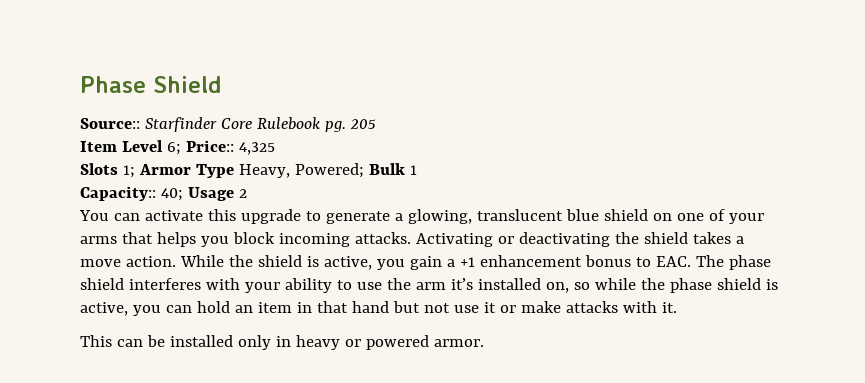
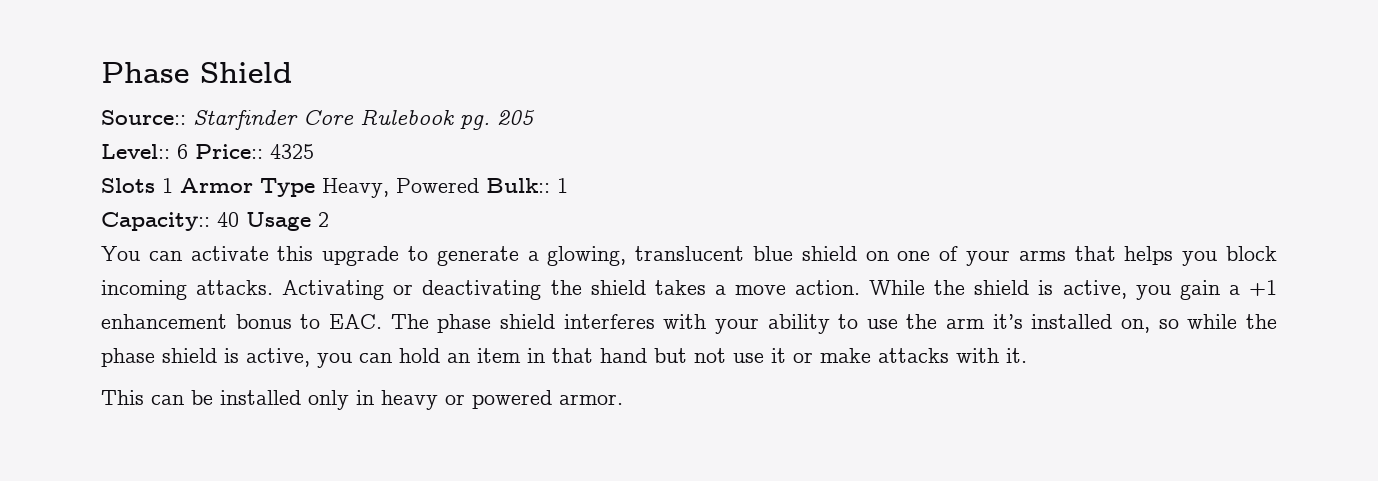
[80,140,275,155] Item Level 6; Price:: 4,325 -> [101,144,314,159] Level:: 6 Price:: 4325
[122,165,135,178] 1; -> [162,178,173,193] 1
[294,163,405,178] Powered; Bulk -> [396,178,550,193] Powered Bulk::
[160,188,183,201] 40; -> [217,212,239,227] 40

